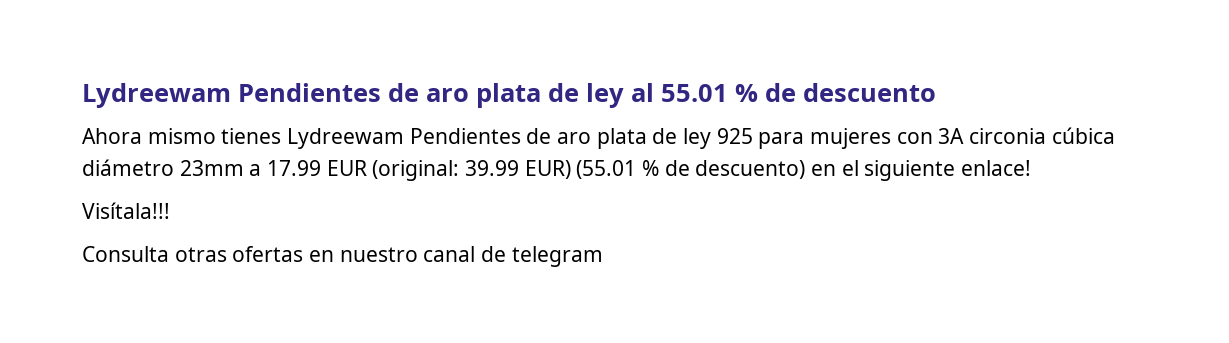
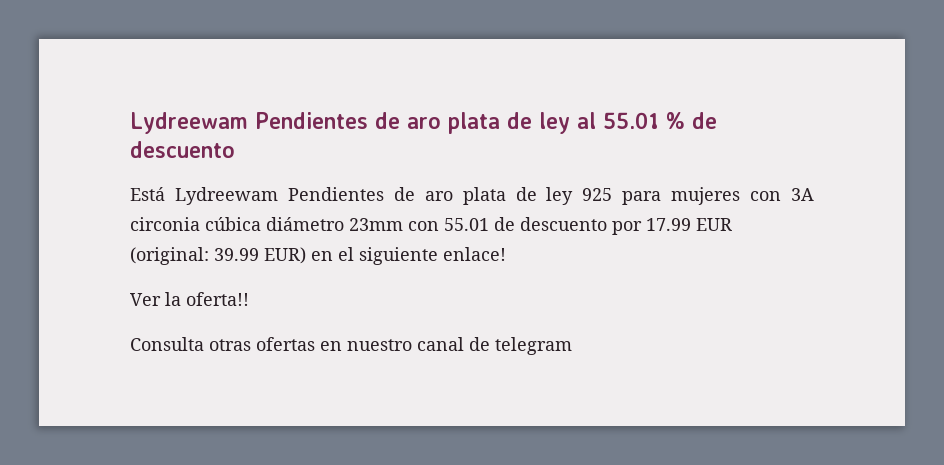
[82,128,282,144] Ahora mismo tienes -> [130,187,165,201] Está
[249,164,262,176] a -> [408,217,642,235] con 55.01 de descuento por
[576,160,806,179] (55.01 % de descuento) -> (306, 255) none
[82,202,170,219] Visítala!!! -> [130,292,249,306] Ver la oferta!!

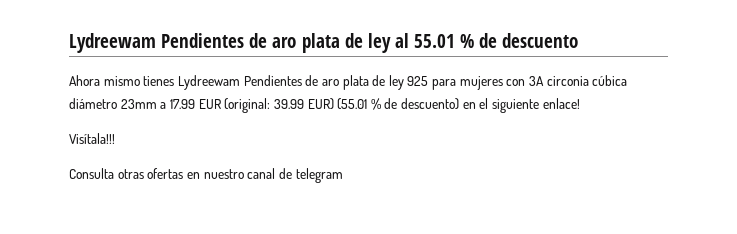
[130,187,165,201] Está -> [69,75,175,86] Ahora mismo tienes
[408,217,642,235] con 55.01 de descuento por -> [160,102,167,109] a
(306, 255) none -> [337,98,460,110] (55.01 % de descuento)
[130,292,249,306] Ver la oferta!! -> [69,133,115,144] Visítala!!!

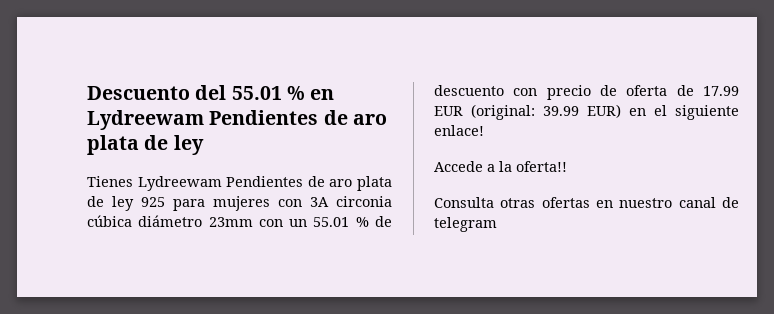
[69,33,579,53] [69,75,175,86] Lydreewam Pendientes de aro plata de ley al 55.01 % de descuento // Ahora mismo tienes -> [87,85,335,100] [87,110,387,130] [87,135,204,155] [87,176,133,187] Descuento del 55.01 % en Lydreewam Pendientes de aro plata de ley // Tienes
[160,102,167,109] a -> [258,216,392,227] [434,85,694,100] con un 55.01 % de descuento con precio de oferta de
[337,98,460,110] (55.01 % de descuento) -> (621, 111) none
[69,133,115,144] Visítala!!! -> [434,161,567,172] Accede a la oferta!!

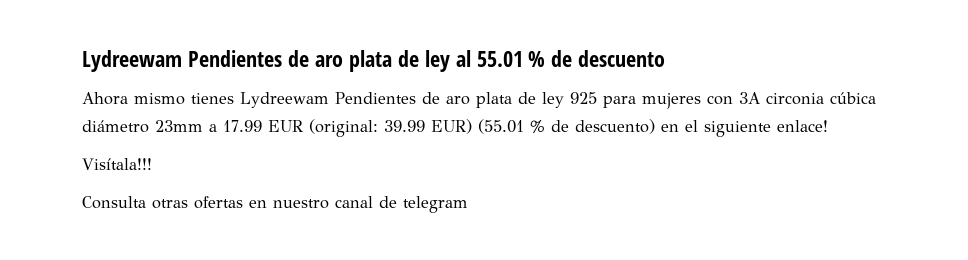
[87,85,335,100] [87,110,387,130] [87,135,204,155] [87,176,133,187] Descuento del 55.01 % en Lydreewam Pendientes de aro plata de ley // Tienes -> [82,50,666,72] [82,92,234,105] Lydreewam Pendientes de aro plata de ley al 55.01 % de descuento // Ahora mismo tienes
[258,216,392,227] [434,85,694,100] con un 55.01 % de descuento con precio de oferta de -> [209,124,217,132] a
(621, 111) none -> [478,119,655,134] (55.01 % de descuento)
[434,161,567,172] Accede a la oferta!! -> [82,158,152,170] Visítala!!!

